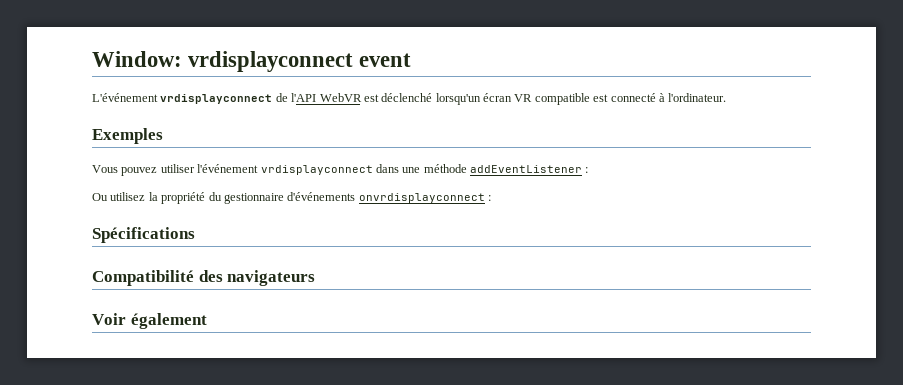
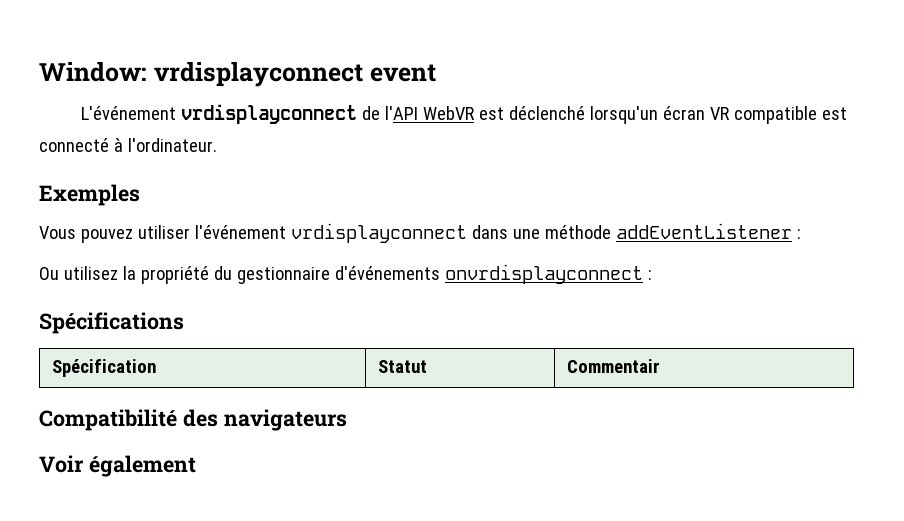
(195, 235) none -> [51,359,156,377] [377,360,427,373] [566,359,660,373] // Spécification | Statut | Commentair

